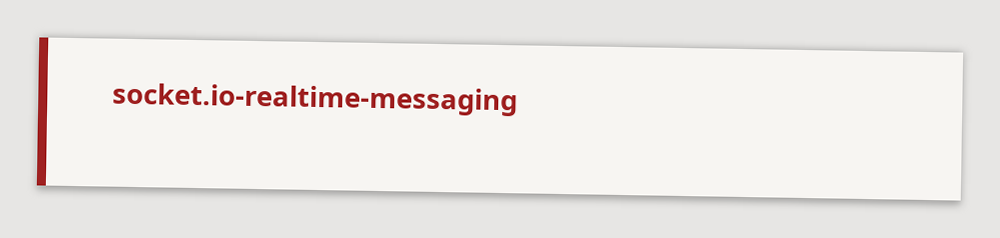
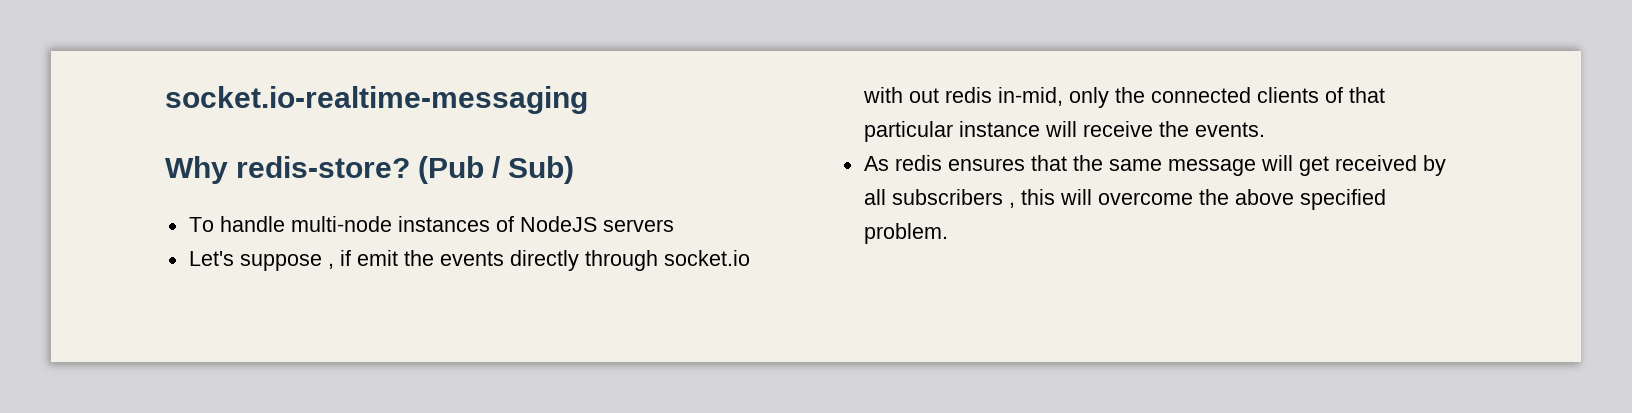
(518, 99) none -> [165,156,575,184] [188,216,674,232] [188,250,750,271] [862,87,1385,108] [863,121,1265,142] [863,155,1446,176] [863,189,1386,210] [863,223,948,244] // Why redis-store? (Pub / Sub) // To handle multi-node instances of NodeJS servers // Let's suppose , if emit the events directly through socket.io with out redis in-mid, only the connected clients of that particular instance will receive the events. // As redis ensures that the same message will get received by all subscribers , this will overcome the above specified problem.

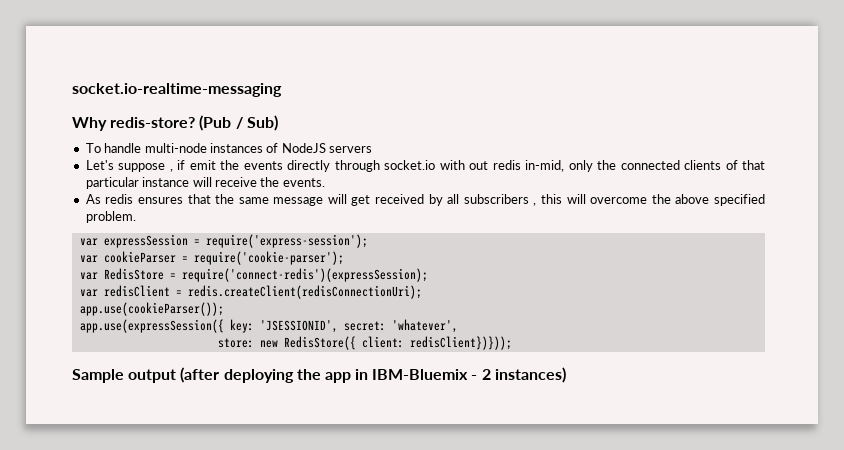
(948, 233) none -> [79,234,368,248] [79,251,344,265] [79,268,428,282] [79,285,422,299] [79,302,224,316] [79,319,458,333] [217,336,512,350] [72,367,566,383] // var expressSession = require('express-session'); // var cookieParser = require('cookie-parser'); // var RedisStore = require('connect-redis')(expressSession); // var redisClient = redis.createClient(redisConnectionUri); // app.use(cookieParser()); // app.use(expressSession({ key: 'JSESSIONID', secret: 'whatever', // store: new RedisStore({ client: redisClient})})); // Sample output (after deploying the app in IBM-Bluemix - 2 instances)

